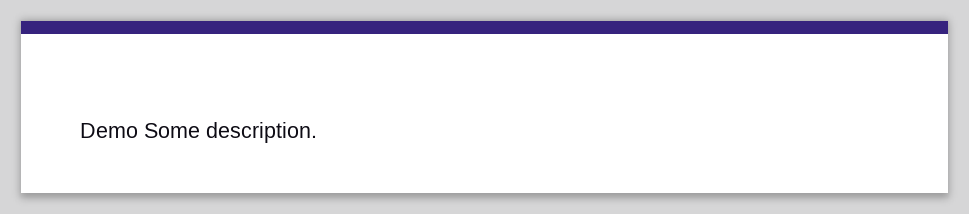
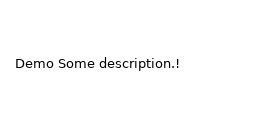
[206,122,317,143] description. -> [99,57,180,71] description.!

